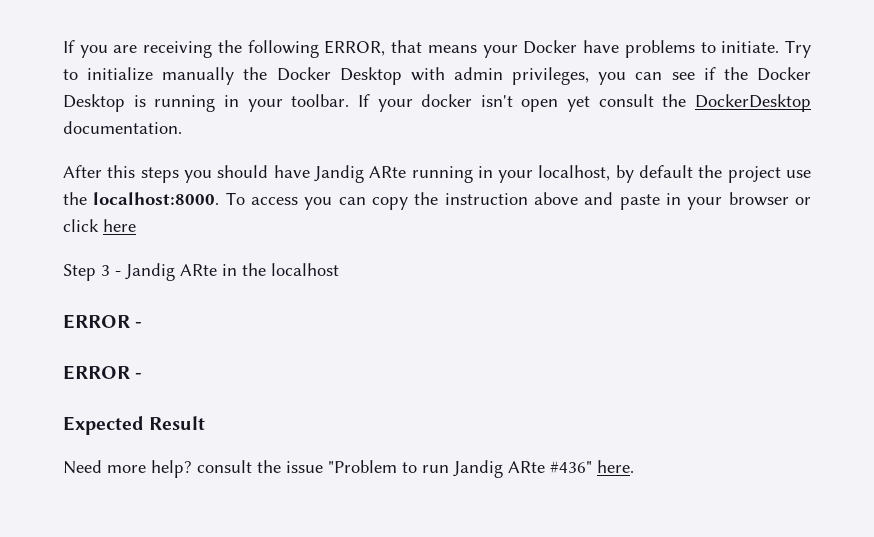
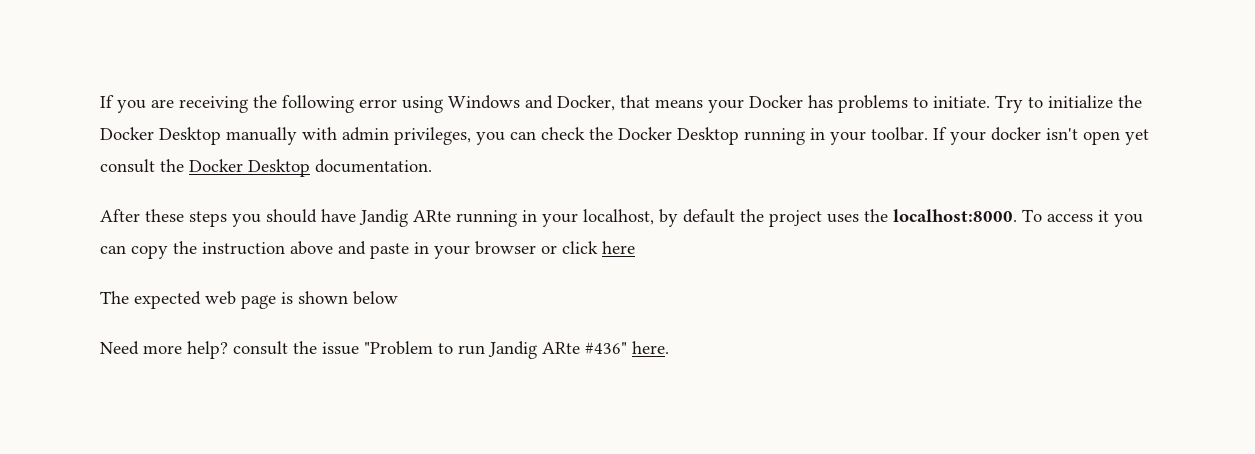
[324,40,386,56] ERROR, -> [359,95,615,113] error using Windows and Docker,
[583,40,620,53] have -> [808,95,833,108] has
[162,67,402,85] manually the Docker Desktop -> [1118,95,1142,108] [100,127,297,145] the Docker Desktop manually
[671,67,811,81] [63,94,146,112] see if the Docker Desktop is -> [541,127,739,145] check the Docker Desktop
[695,94,811,112] DockerDesktop -> [189,159,310,177] Docker Desktop
[107,165,136,178] this -> [145,209,184,222] these
[786,170,811,178] use -> [827,214,859,223] uses
(298, 201) none -> [1098,210,1109,222] it
[63,263,339,281] [63,314,143,329] [63,365,143,380] [63,416,206,435] Step 3 - Jandig ARte in the localhost // ERROR - // ERROR - // Expected Result -> [100,291,398,309] The expected web page is shown below

